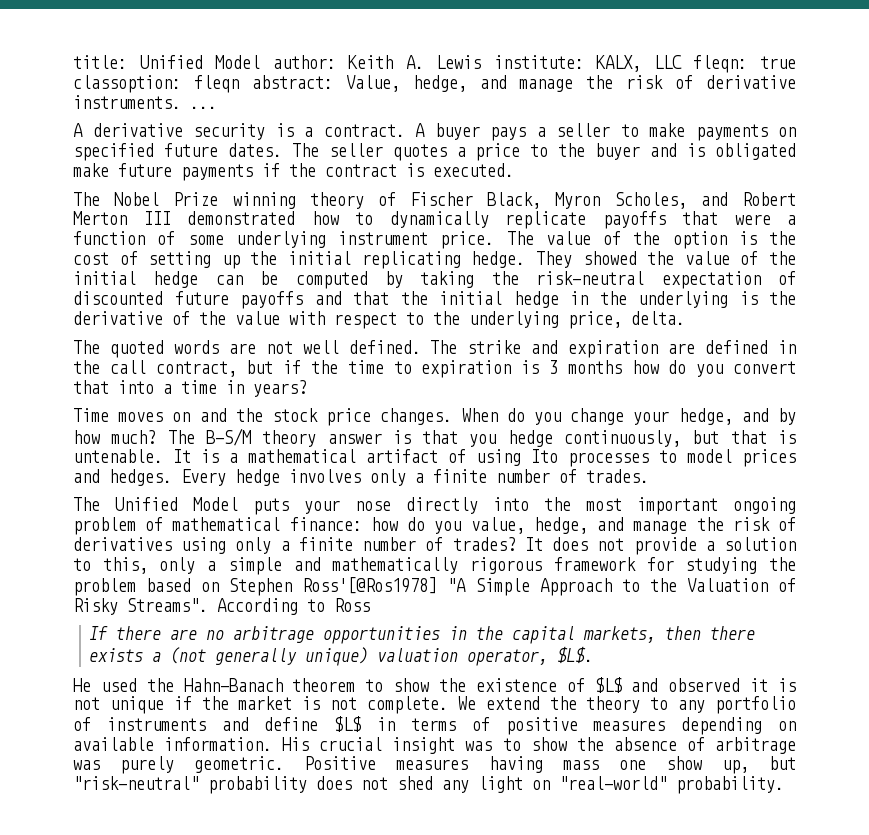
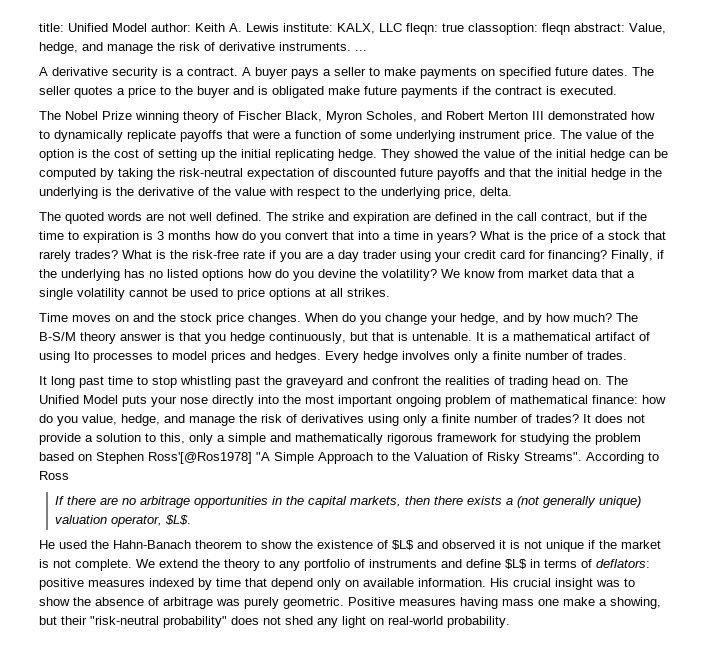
(307, 388) none -> [480,231,666,243] [39,250,664,262] [39,269,635,281] [39,288,390,300] What is the price of a stock that rarely trades? What is the risk-free rate if you are a day trader using your credit card for financing? Finally, if the underlying has no listed options how do you devine the volatility? We know from market data that a single volatility cannot be used to price options at all strikes.
(649, 476) none -> [39,376,602,388] It long past time to stop whistling past the graveyard and confront the realities of trading head on.
(490, 724) none -> [596,559,650,568] deflators:
[681,717,763,735] depending -> [149,578,341,590] indexed by time that depend only
[665,756,797,774] [73,776,307,794] show up, but "risk-neutral" probability -> [563,597,661,609] [39,616,227,628] make a showing, but their "risk-neutral probability"
[559,776,667,790] "real-world" -> [388,616,443,625] real-world

